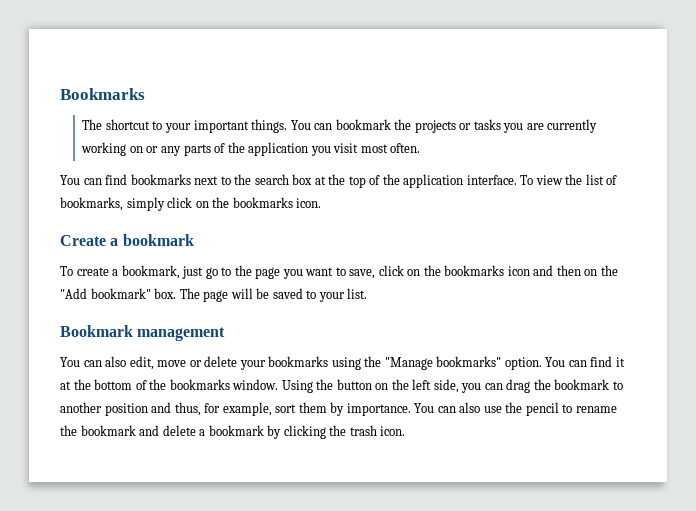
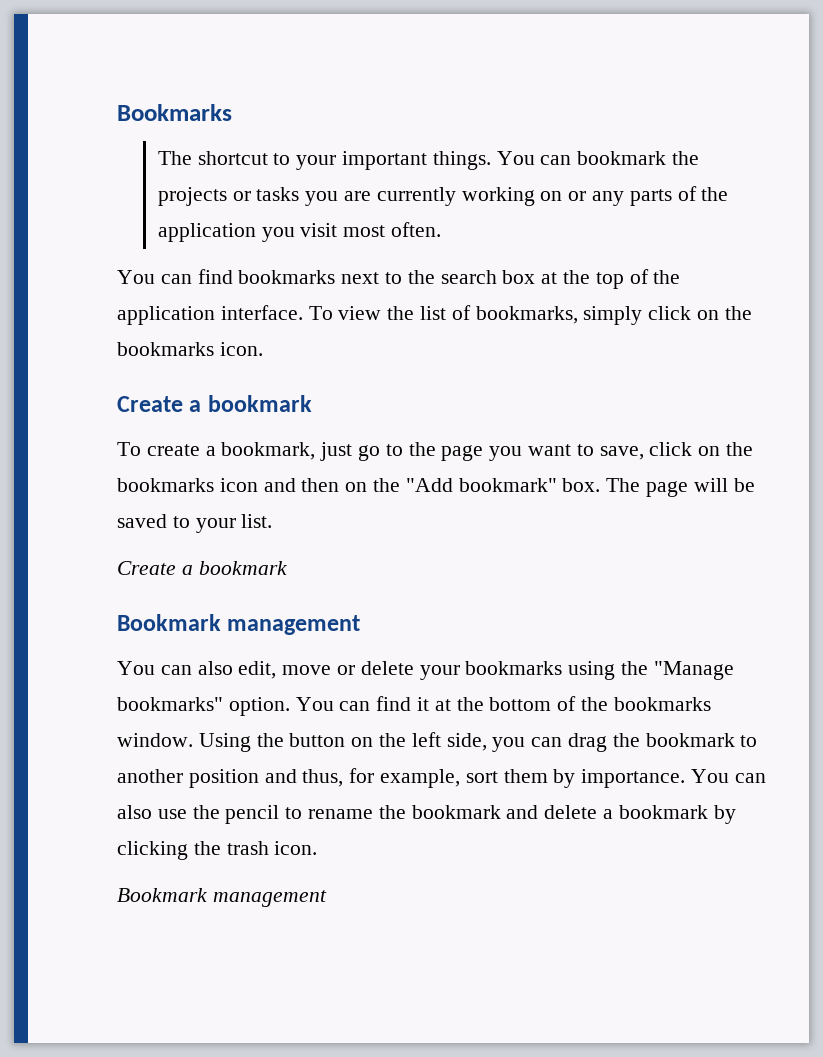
(368, 293) none -> [117,561,287,575] // Create a bookmark
(406, 431) none -> [117,888,327,907] // Bookmark management

